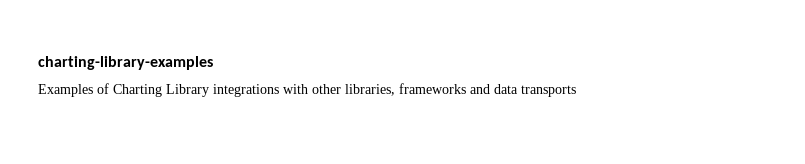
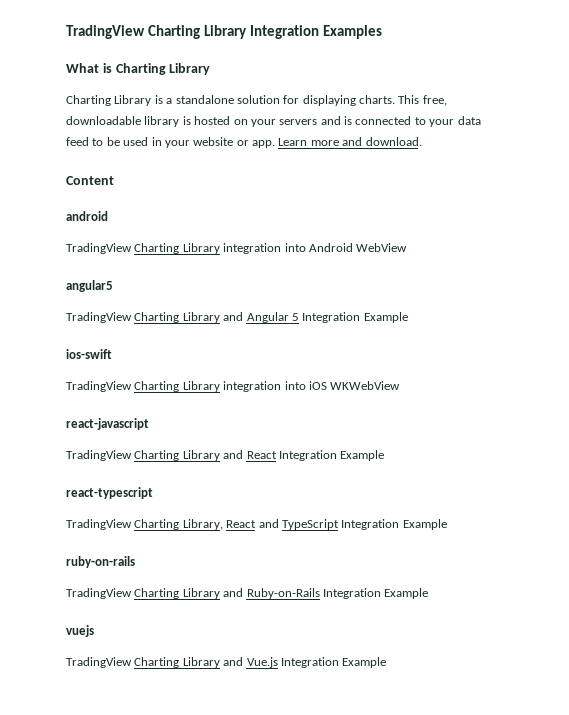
[38,56,213,70] [38,83,576,97] charting-library-examples // Examples of Charting Library integrations with other libraries, frameworks and data transports -> [66,25,382,39] [66,63,211,75] [66,95,447,106] [66,116,481,127] [66,137,422,148] [66,176,114,185] [66,211,108,221] [66,243,408,254] [66,280,113,292] [66,312,408,323] [66,349,112,359] [66,381,401,392] [66,418,149,430] [66,450,385,461] [66,487,153,499] [66,519,447,530] [66,556,135,568] [66,588,429,599] [66,625,94,637] [66,657,387,668] TradingView Charting Library Integration Examples // What is Charting Library // Charting Library is a standalone solution for displaying charts. This free, downloadable library is hosted on your servers and is connected to your data feed to be used in your website or app. Learn more and download. // Content // android // TradingView Charting Library integration into Android WebView // angular5 // TradingView Charting Library and Angular 5 Integration Example // ios-swift // TradingView Charting Library integration into iOS WKWebView // react-javascript // TradingView Charting Library and React Integration Example // react-typescript // TradingView Charting Library, React and TypeScript Integration Example // ruby-on-rails // TradingView Charting Library and Ruby-on-Rails Integration Example // vuejs // TradingView Charting Library and Vue.js Integration Example

